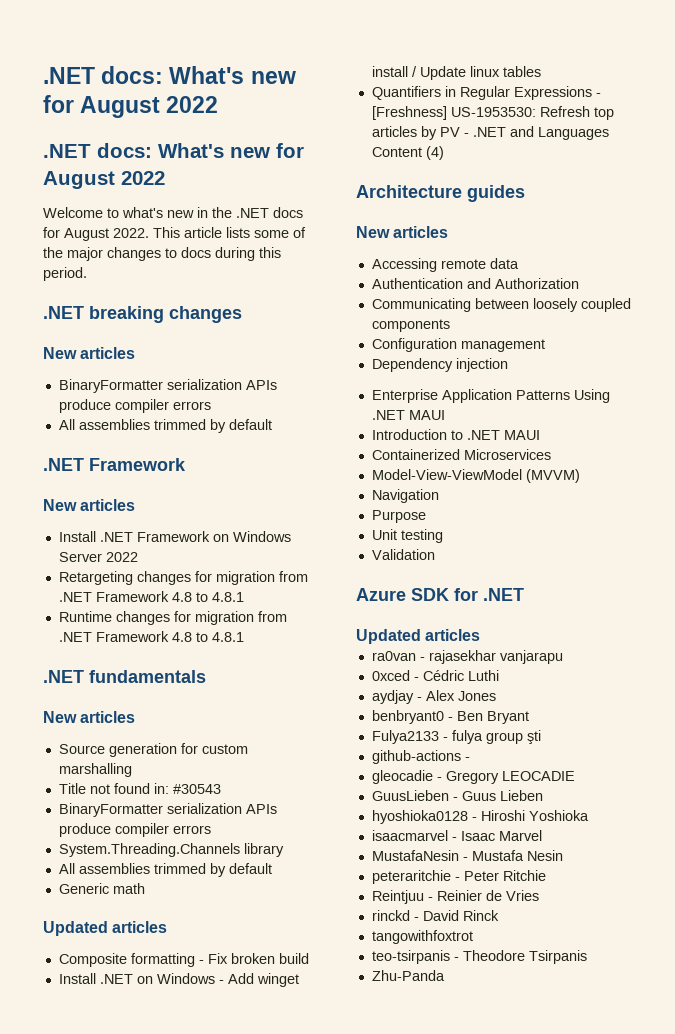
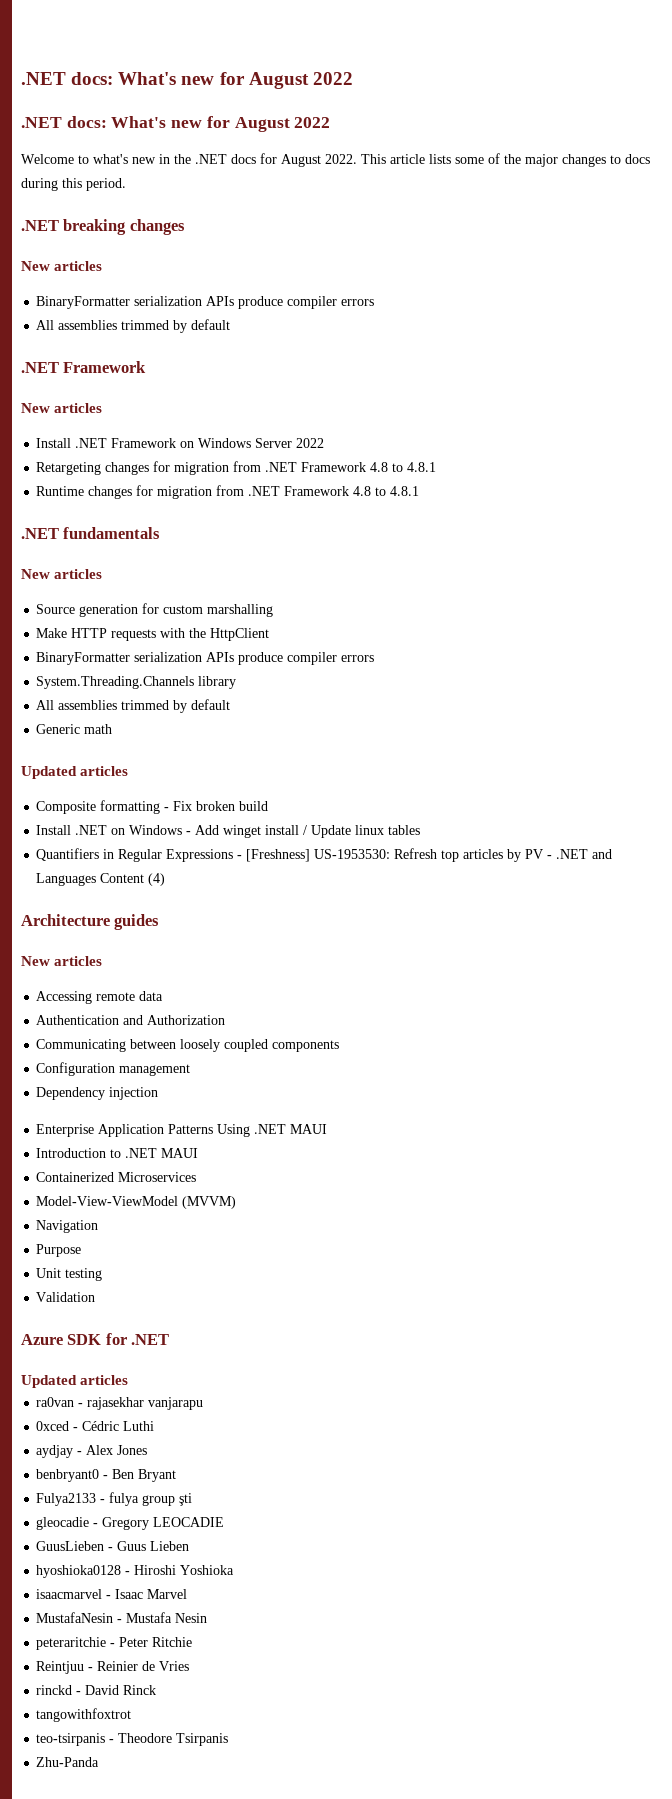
[58,783,221,794] Title not found in: #30543 -> [36,628,270,641] Make HTTP requests with the HttpClient
[371,750,470,764] // github-actions - -> (193, 1499) none

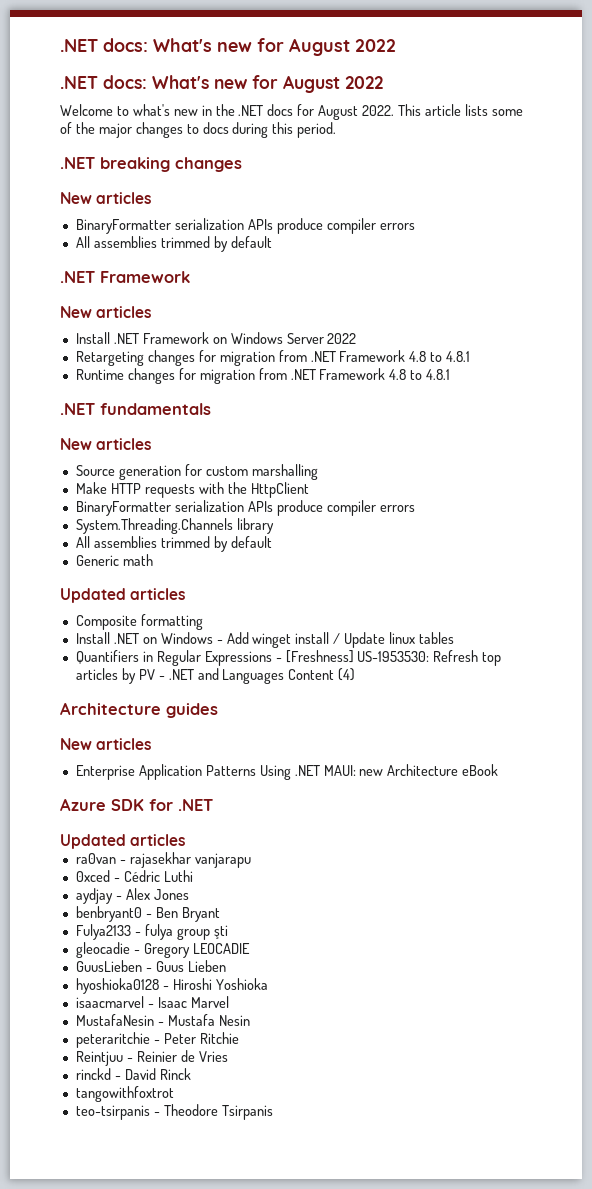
[164,801,269,811] - Fix broken build -> (203, 622) none
[36,991,164,1004] [36,1015,226,1025] [36,1039,340,1052] [36,1062,191,1076] [36,1087,159,1100] // Accessing remote data // Authentication and Authorization // Communicating between loosely coupled components // Configuration management // Dependency injection -> (152, 744) none
[290,1124,328,1134] [36,1148,199,1158] [36,1172,197,1182] [36,1196,237,1209] [36,1220,99,1233] [36,1244,82,1257] [36,1268,103,1281] [36,1292,96,1302] MAUI // Introduction to .NET MAUI // Containerized Microservices // Model-View-ViewModel (MVVM) // Navigation // Purpose // Unit testing // Validation -> [323,764,499,776] MAUI: new Architecture eBook
[36,1757,100,1767] // Zhu-Panda -> (273, 1112) none

